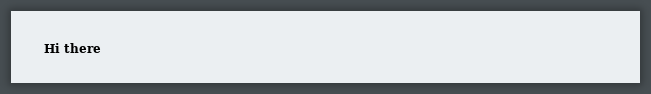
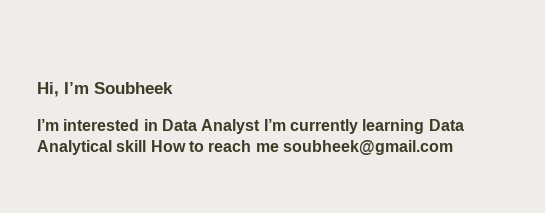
[44,43,101,53] Hi there -> [37,82,173,97] [37,119,464,134] [37,140,453,155] Hi, I’m Soubheek // I’m interested in Data Analyst I’m currently learning Data Analytical skill How to reach me soubheek@gmail.com

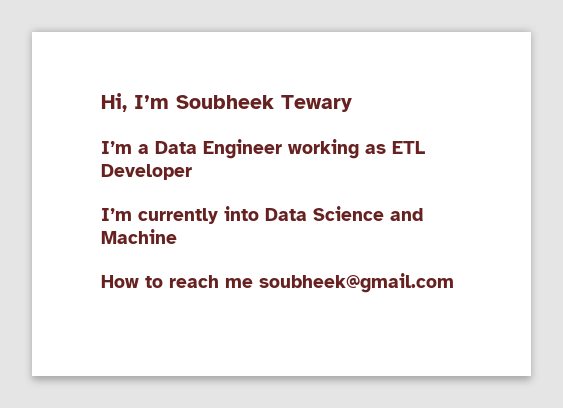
[37,119,464,134] [37,140,147,155] // I’m interested in Data Analyst I’m currently learning Data Analytical skill -> [281,95,352,112] [101,139,425,159] [101,164,192,180] [101,206,423,224] [101,229,177,244] Tewary // I’m a Data Engineer working as ETL Developer // I’m currently into Data Science and Machine //

